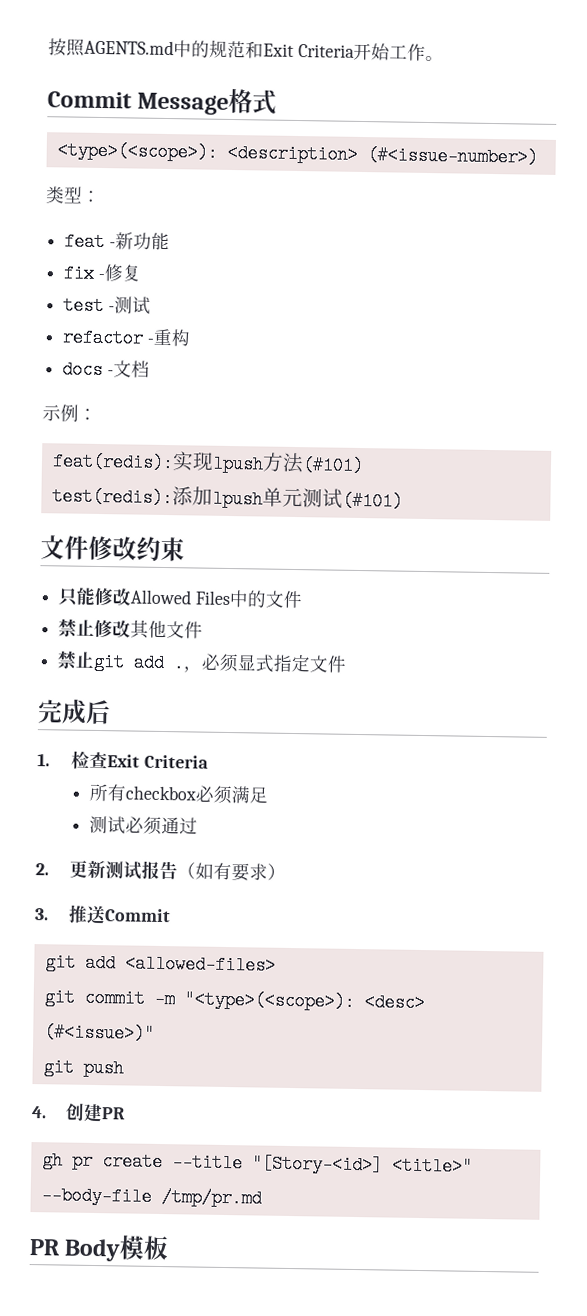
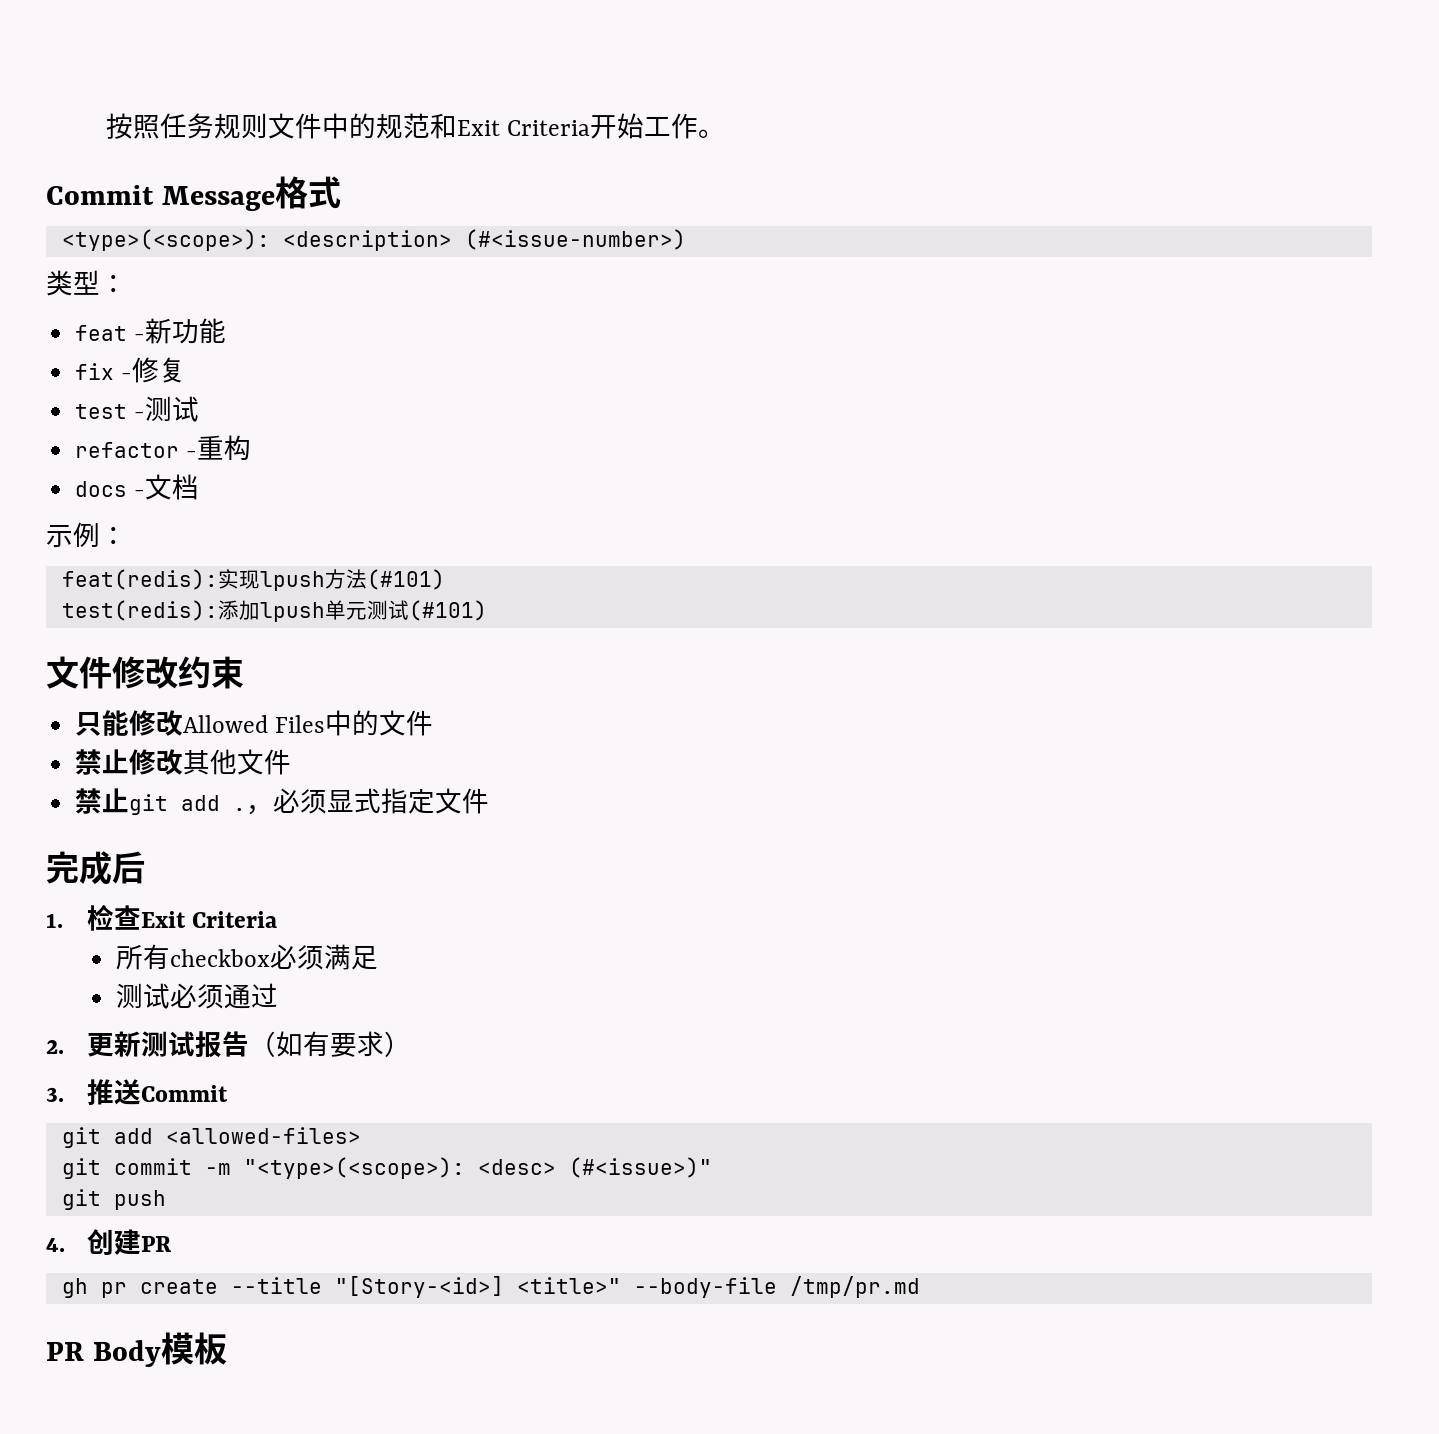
[84,39,174,56] AGENTS.md -> [159,113,322,139] 任务规则文件

